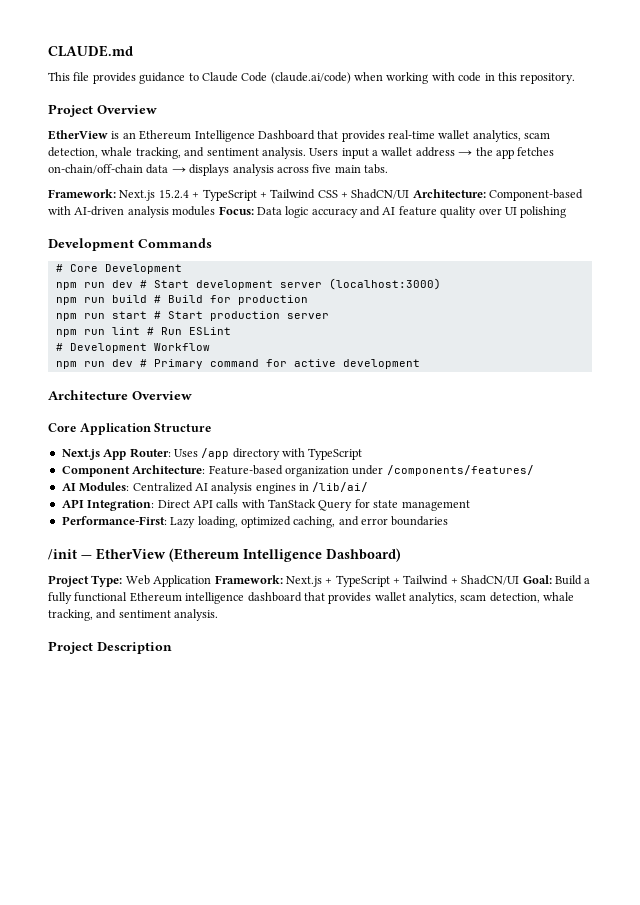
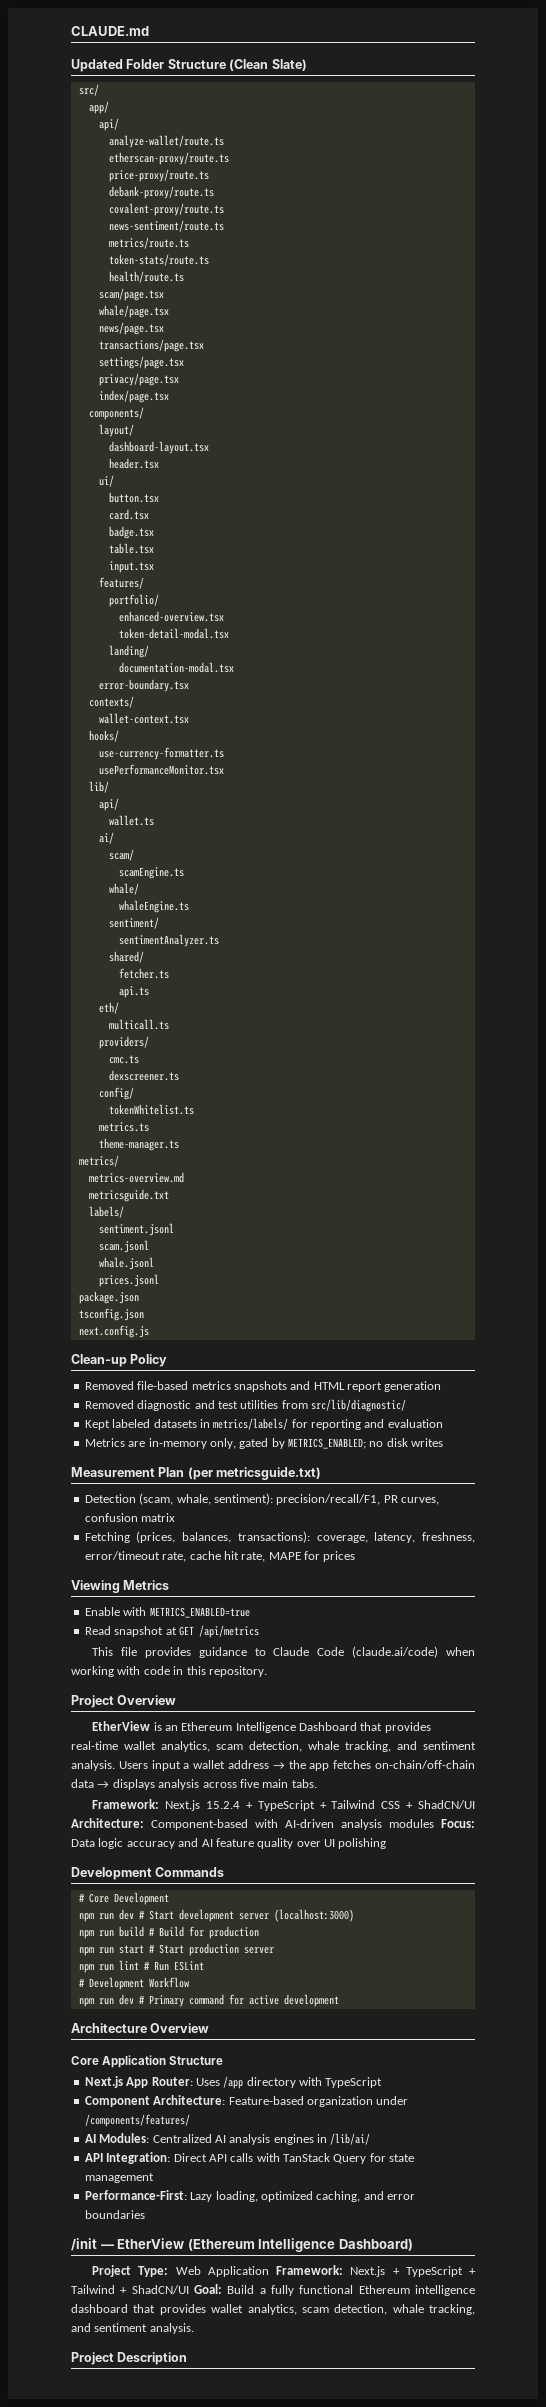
(133, 51) none -> [71,59,307,72] [78,84,99,96] [88,101,109,114] [98,118,119,131] [108,135,224,148] [108,152,229,165] [108,169,209,182] [108,186,214,199] [108,203,224,216] [108,220,224,232] [108,237,189,249] [108,254,209,266] [108,271,184,283] [98,288,164,301] [98,305,169,318] [98,322,164,335] [98,339,204,352] [98,356,184,369] [98,373,179,386] [98,390,169,403] [88,407,144,420] [98,424,134,437] [108,441,209,454] [108,458,159,469] [98,475,114,487] [108,492,159,503] [108,509,149,520] [108,526,154,539] [108,543,154,554] [108,561,154,573] [98,577,144,589] [108,594,159,607] [118,611,224,622] [118,628,229,639] [108,645,149,658] [118,662,234,673] [98,679,189,692] [88,696,134,708] [98,713,189,724] [88,730,119,742] [98,747,224,760] [98,764,224,775] [88,781,109,793] [98,798,119,811] [108,815,154,826] [98,832,114,844] [108,849,134,861] [118,867,184,879] [108,883,139,895] [118,900,189,913] [108,917,159,929] [118,934,219,947] [108,951,144,963] [118,968,169,979] [118,986,149,998] [98,1002,119,1014] [108,1019,169,1030] [98,1036,149,1049] [108,1055,139,1064] [108,1070,179,1081] [98,1087,134,1100] [108,1104,194,1115] [98,1122,149,1132] [98,1138,179,1151] [78,1155,119,1167] [88,1172,184,1183] [88,1189,169,1202] [88,1206,124,1218] [98,1223,174,1236] [98,1240,149,1253] [98,1257,154,1270] [98,1274,159,1287] [78,1291,139,1304] [78,1308,144,1321] [78,1325,149,1338] [71,1354,168,1367] [84,1381,442,1392] [84,1399,406,1412] [84,1418,443,1430] [84,1438,444,1449] [71,1467,322,1480] [84,1493,439,1505] [84,1513,176,1522] [84,1531,475,1543] [84,1551,356,1562] [71,1580,170,1593] [84,1607,250,1618] [84,1625,259,1638] // Updated Folder Structure (Clean Slate) // src/ // app/ // api/ // analyze-wallet/route.ts // etherscan-proxy/route.ts // price-proxy/route.ts // debank-proxy/route.ts // covalent-proxy/route.ts // news-sentiment/route.ts // metrics/route.ts // token-stats/route.ts // health/route.ts // scam/page.tsx // whale/page.tsx // news/page.tsx // transactions/page.tsx // settings/page.tsx // privacy/page.tsx // index/page.tsx // components/ // layout/ // dashboard-layout.tsx // header.tsx // ui/ // button.tsx // card.tsx // badge.tsx // table.tsx // input.tsx // features/ // portfolio/ // enhanced-overview.tsx // token-detail-modal.tsx // landing/ // documentation-modal.tsx // error-boundary.tsx // contexts/ // wallet-context.tsx // hooks/ // use-currency-formatter.ts // usePerformanceMonitor.tsx // lib/ // api/ // wallet.ts // ai/ // scam/ // scamEngine.ts // whale/ // whaleEngine.ts // sentiment/ // sentimentAnalyzer.ts // shared/ // fetcher.ts // api.ts // eth/ // multicall.ts // providers/ // cmc.ts // dexscreener.ts // config/ // tokenWhitelist.ts // metrics.ts // theme-manager.ts // metrics/ // metrics-overview.md // metricsguide.txt // labels/ // sentiment.jsonl // scam.jsonl // whale.jsonl // prices.jsonl // package.json // tsconfig.json // next.config.js // Clean-up Policy // Removed file-based metrics snapshots and HTML report generation // Removed diagnostic and test utilities from src/lib/diagnostic/ // Kept labeled datasets in metrics/labels/ for reporting and evaluation // Metrics are in-memory only, gated by METRICS_ENABLED; no disk writes // Measurement Plan (per metricsguide.txt) // Detection (scam, whale, sentiment): precision/recall/F1, PR curves, confusion matrix // Fetching (prices, balances, transactions): coverage, latency, freshness, error/timeout rate, cache hit rate, MAPE for prices // Viewing Metrics // Enable with METRICS_ENABLED=true // Read snapshot at GET /api/metrics

